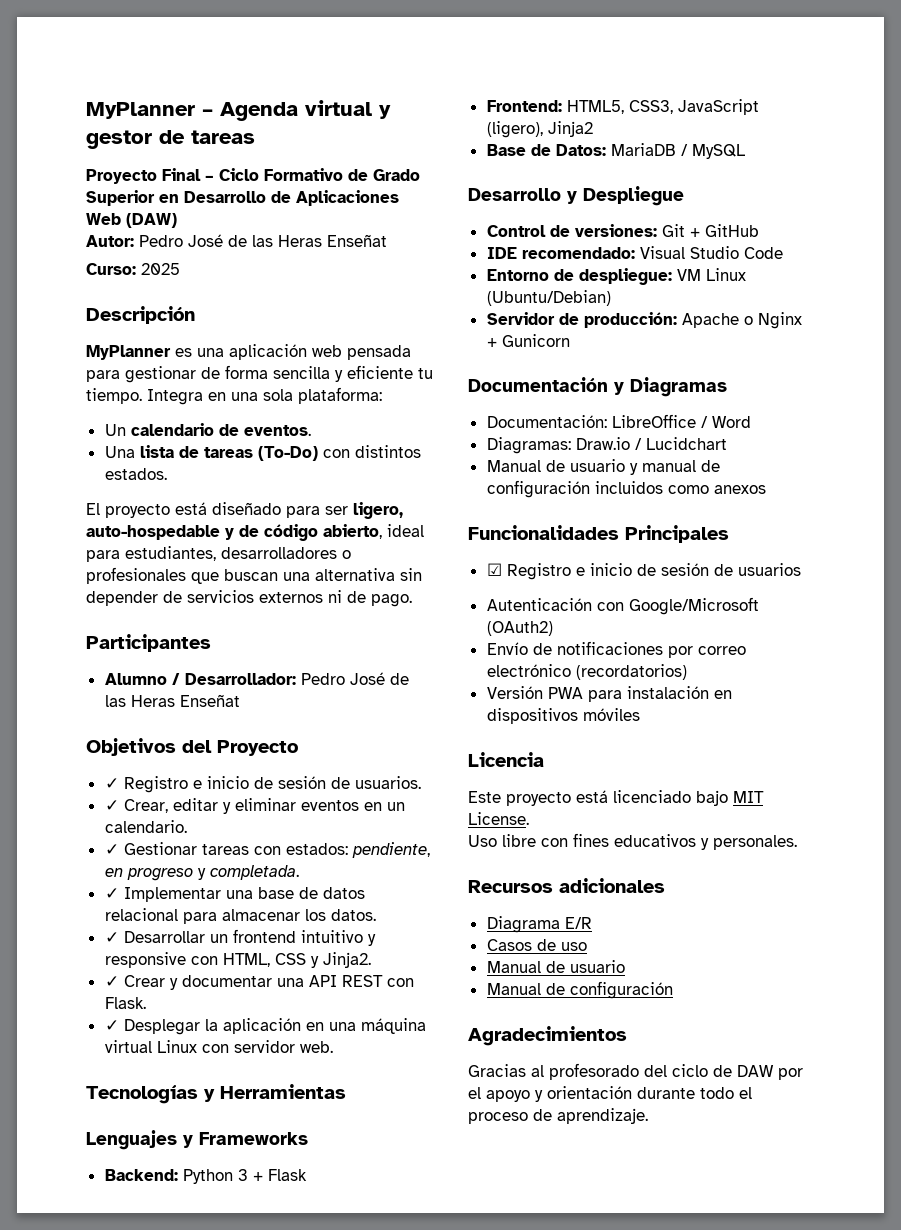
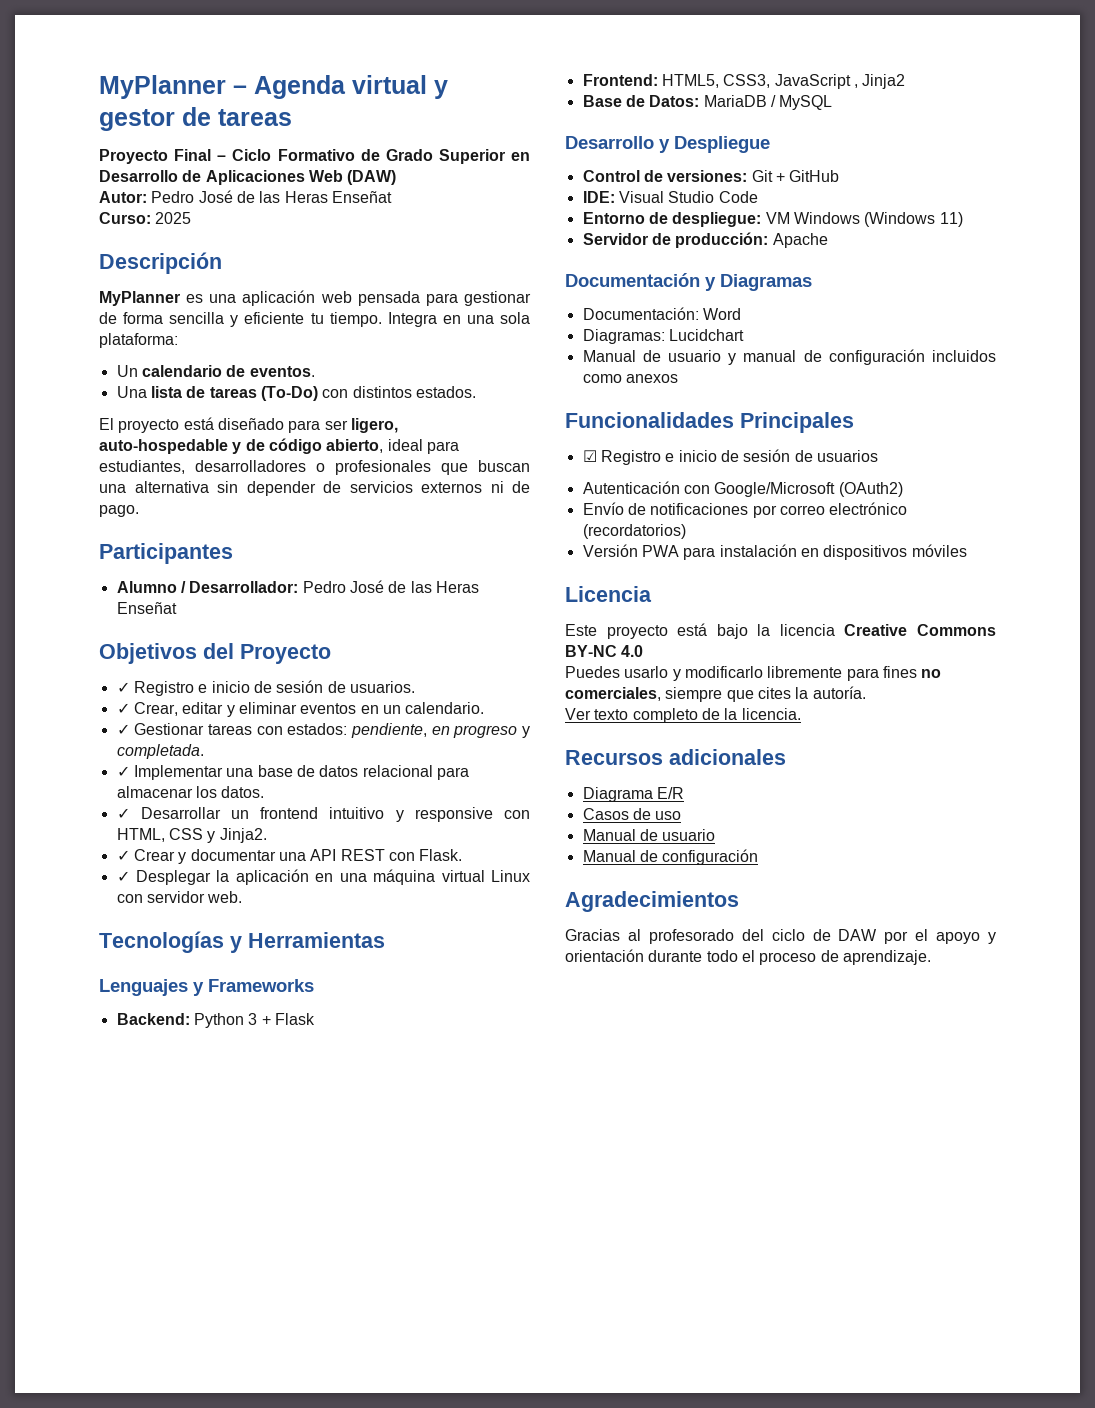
[486,121,543,138] (ligero), -> [853,84,858,88] ,
[486,247,635,259] IDE recomendado: -> [582,191,615,203] IDE:
[705,268,746,281] [486,290,611,306] Linux (Ubuntu/Debian) -> [793,212,963,227] Windows (Windows 11)
[743,312,802,329] [486,334,570,347] o Nginx + Gunicorn -> (828, 240) none
[611,414,708,428] LibreOffice / -> (699, 313) none
[575,437,642,450] Draw.io / -> (665, 336) none
[613,790,764,806] [468,812,529,825] [468,833,797,850] licenciado bajo MIT License. // Uso libre con fines educativos y personales. -> [716,624,996,639] [565,645,644,657] [565,666,942,681] [565,686,866,702] [565,708,801,723] bajo la licencia Creative Commons BY-NC 4.0 // Puedes usarlo y modificarlo libremente para fines no comerciales, siempre que cites la autoría. // Ver texto completo de la licencia.

